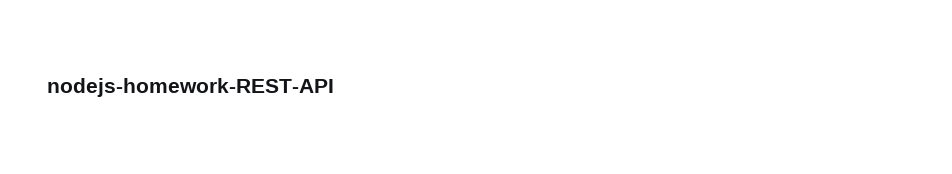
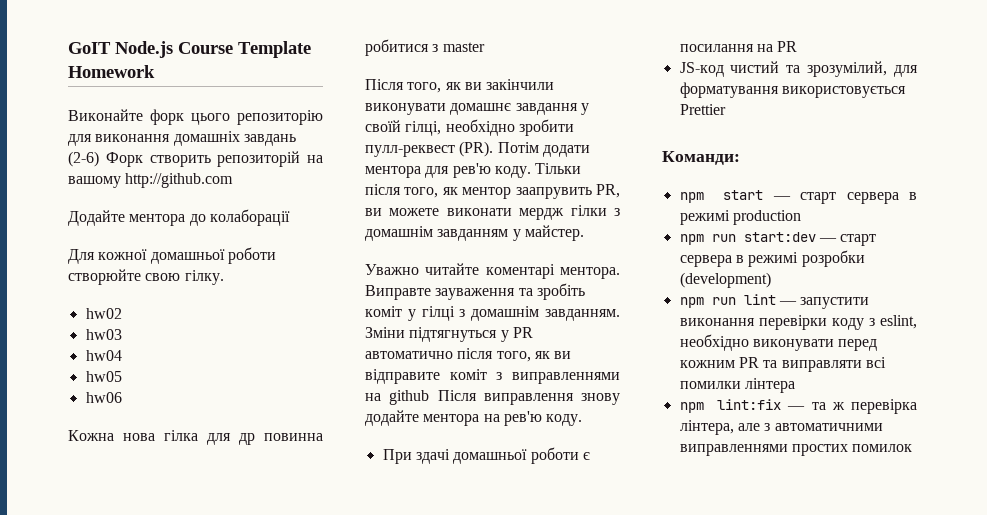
[47,78,334,97] nodejs-homework-REST-API -> [68,41,311,58] [68,65,155,78] [68,109,323,125] [68,131,296,146] [68,151,323,167] [68,173,234,188] [68,209,290,226] [68,247,276,264] [68,269,224,285] [85,308,122,319] [85,329,122,340] [85,350,122,361] [85,371,122,382] [85,392,122,403] [68,430,323,445] [365,39,485,56] [365,79,555,93] [365,103,589,115] [365,119,574,136] [365,141,590,157] [365,163,582,178] [365,184,620,199] [365,205,620,220] [365,225,584,241] [365,263,620,279] [365,283,585,300] [365,306,620,321] [365,327,533,342] [365,348,572,362] [365,369,620,384] [365,390,620,405] [365,410,583,426] [382,447,590,464] [679,41,798,52] [679,61,918,77] [679,82,906,98] [679,104,726,115] [662,151,740,165] [679,190,917,204] [679,210,801,225] [679,232,877,246] [679,250,865,267] [679,272,771,288] [679,294,870,309] [679,315,917,330] [679,334,878,351] [679,357,886,372] [679,378,795,393] [679,399,917,414] [679,420,883,435] [679,444,913,456] GoIT Node.js Course Template Homework // Виконайте форк цього репозиторію для виконання домашніх завдань (2-6) Форк створить репозиторій на вашому http://github.com // Додайте ментора до колаборації // Для кожної домашньої роботи створюйте свою гілку. // hw02 // hw03 // hw04 // hw05 // hw06 // Кожна нова гілка для др повинна робитися з master // Після того, як ви закінчили виконувати домашнє завдання у своїй гілці, необхідно зробити пулл-реквест (PR). Потім додати ментора для рев'ю коду. Тільки після того, як ментор заапрувить PR, ви можете виконати мердж гілки з домашнім завданням у майстер. // Уважно читайте коментарі ментора. Виправте зауваження та зробіть коміт у гілці з домашнім завданням. Зміни підтягнуться у PR автоматично після того, як ви відправите коміт з виправленнями на github Після виправлення знову додайте ментора на рев'ю коду. // При здачі домашньої роботи є посилання на PR // JS-код чистий та зрозумілий, для форматування використовується Prettier // Команди: // npm start — старт сервера в режимі production // npm run start:dev — старт сервера в режимі розробки (development) // npm run lint — запустити виконання перевірки коду з eslint, необхідно виконувати перед кожним PR та виправляти всі помилки лінтера // npm lint:fix — та ж перевірка лінтера, але з автоматичними виправленнями простих помилок

